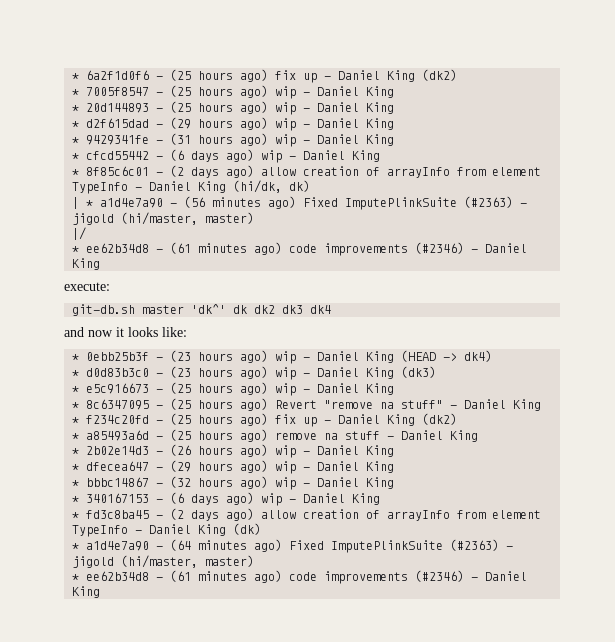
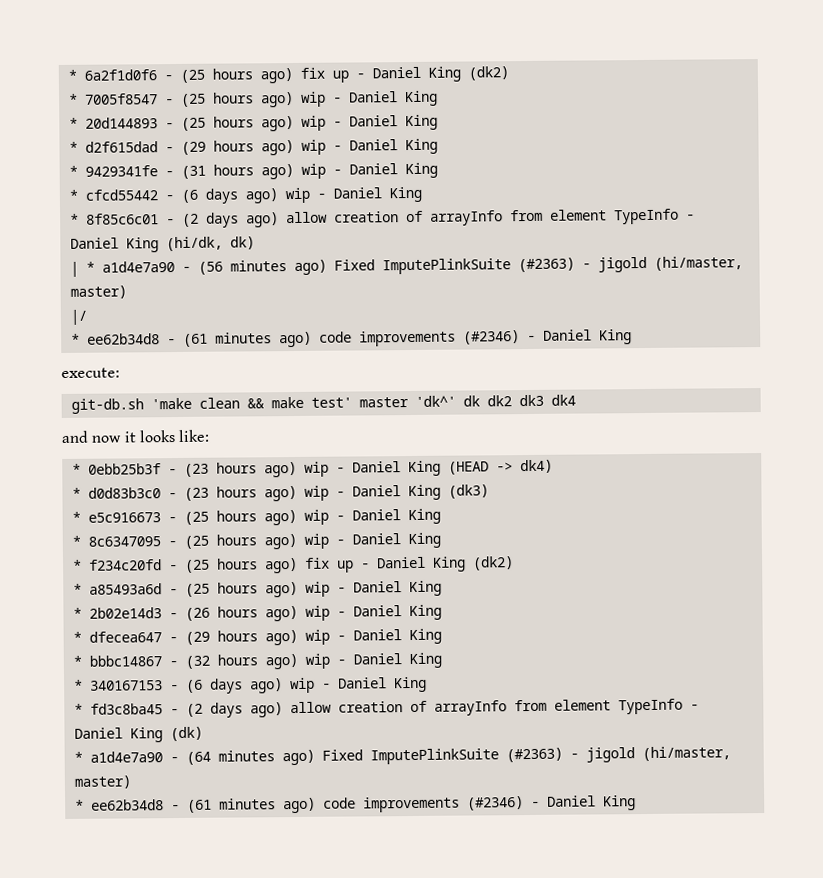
(136, 310) none -> [150,396,352,410] 'make clean && make test'
[275,400,444,409] Revert "remove na stuff" -> [303,533,329,549] wip
[275,431,381,440] remove na stuff -> [304,581,330,597] wip

